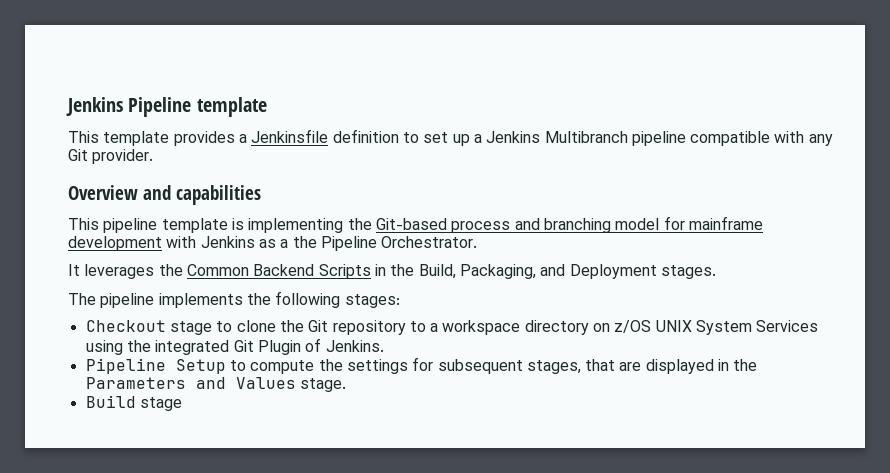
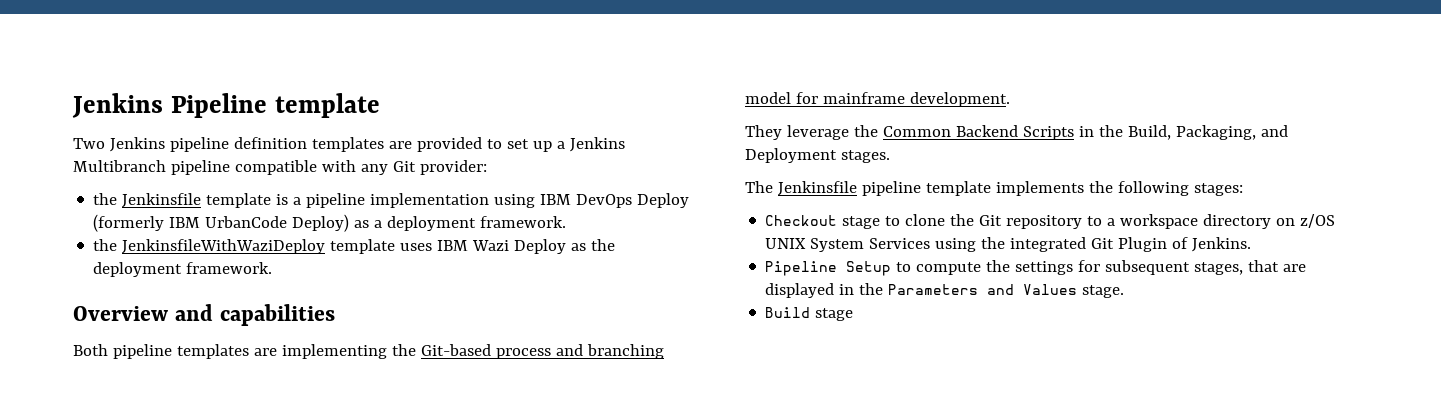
[68,129,399,146] This template provides a Jenkinsfile definition -> [73,137,482,152] Two Jenkins pipeline definition templates are provided
[92,149,154,164] provider. -> [419,160,487,175] [93,193,690,208] [93,214,567,232] [93,239,616,254] [93,262,273,277] provider: // the Jenkinsfile template is a pipeline implementation using IBM DevOps Deploy (formerly IBM UrbanCode Deploy) as a deployment framework. // the JenkinsfileWithWaziDeploy template uses IBM Wazi Deploy as the deployment framework.
[68,218,244,233] This pipeline template is -> [73,344,277,359] Both pipeline templates are
[68,236,478,251] [68,264,155,279] development with Jenkins as a the Pipeline Orchestrator. // It leverages -> [909,92,1010,107] [745,125,849,140] development. // They leverage
[100,293,155,308] pipeline -> [777,181,991,196] Jenkinsfile pipeline template

